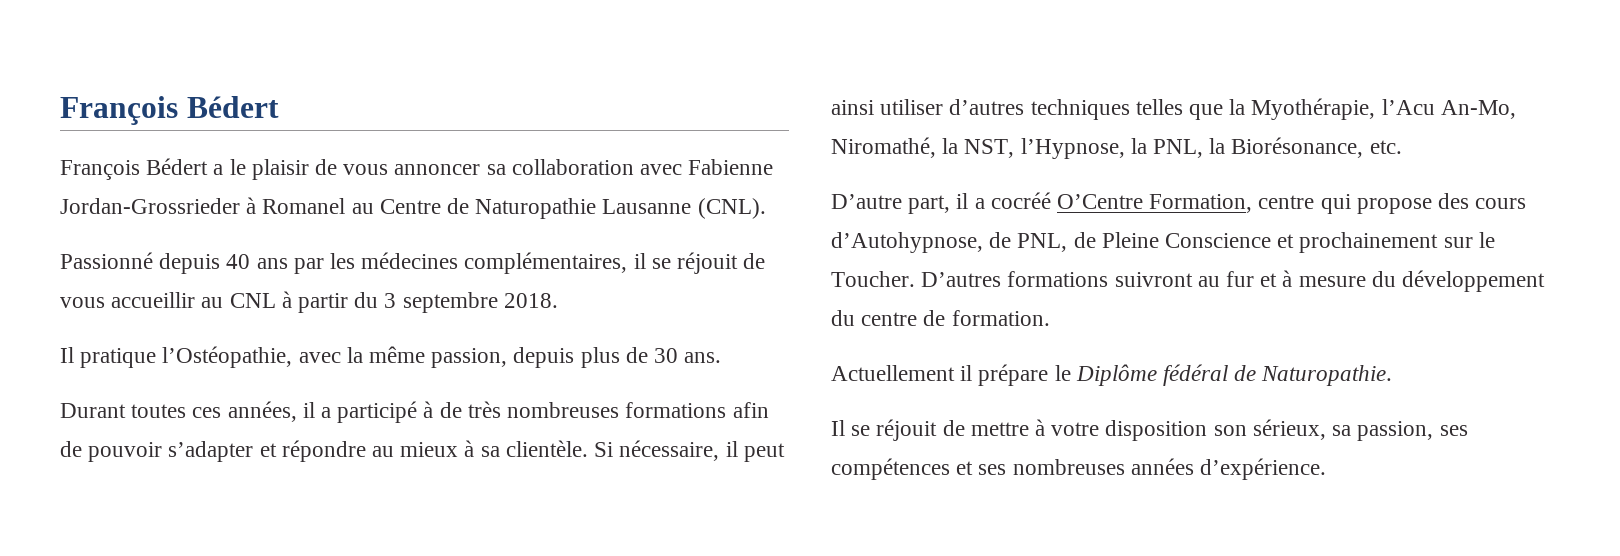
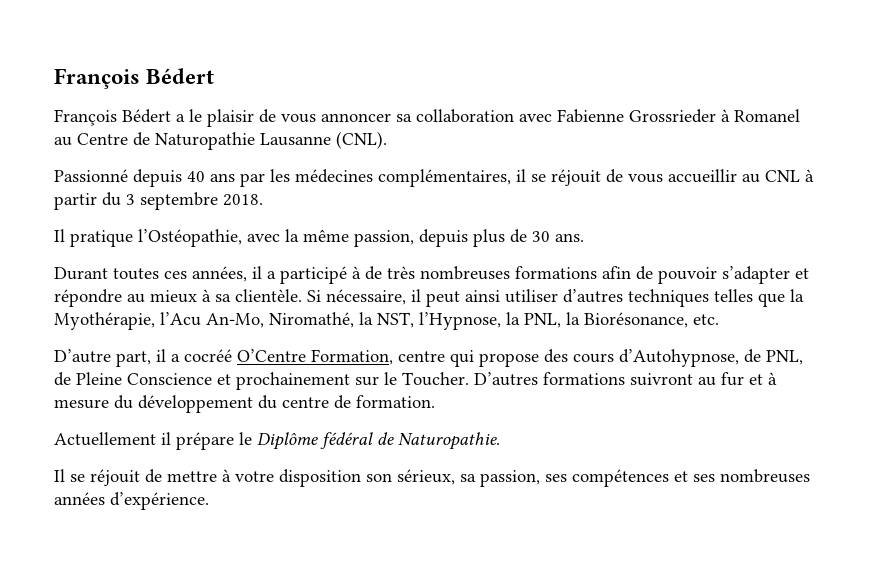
[60,198,240,214] Jordan-Grossrieder -> [629,109,716,123] Grossrieder

